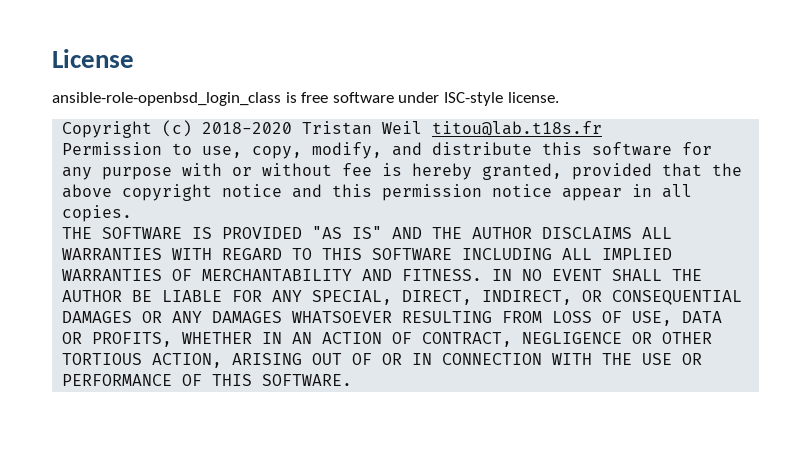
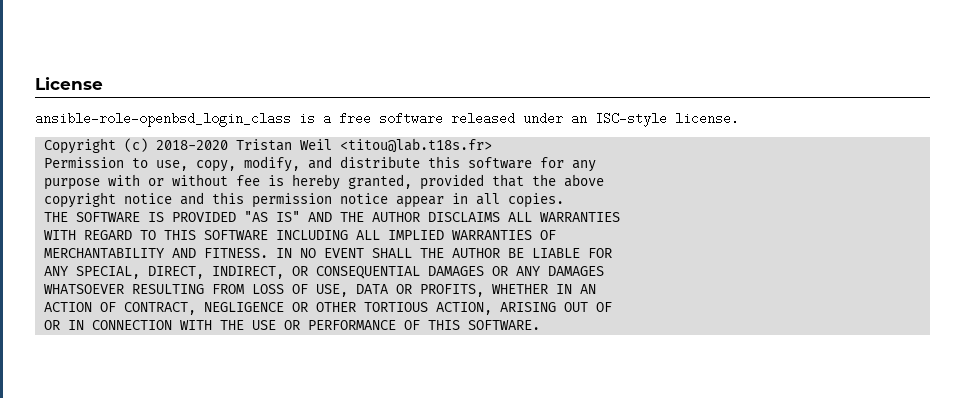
(297, 97) none -> [323,112,331,125] a
[398,92,440,103] under -> [451,112,587,125] released under an
[432,121,603,136] titou@lab.t18s.fr -> [340,138,493,153] <titou@lab.t18s.fr>
(93, 173) none -> (597, 166) //
(113, 191) none -> (605, 180) //
(163, 254) none -> (621, 217) //
(193, 275) none -> (557, 235) //
(263, 296) none -> (613, 253) //
(283, 317) none -> (605, 271) //
(313, 338) none -> (597, 289) //
(373, 359) none -> (613, 307) //

